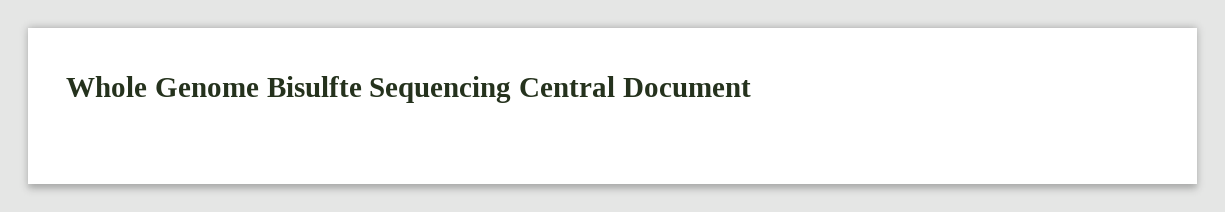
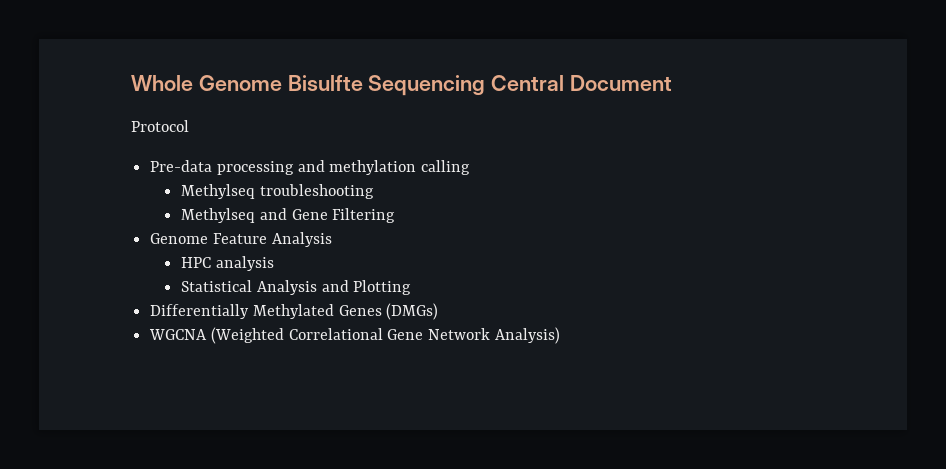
(752, 87) none -> [131,120,189,132] [150,160,471,175] [181,184,374,199] [181,208,396,223] [150,232,332,247] [181,256,274,271] [181,280,412,295] [150,303,439,320] [149,327,560,344] // Protocol // Pre-data processing and methylation calling // Methylseq troubleshooting // Methylseq and Gene Filtering // Genome Feature Analysis // HPC analysis // Statistical Analysis and Plotting // Differentially Methylated Genes (DMGs) // WGCNA (Weighted Correlational Gene Network Analysis)

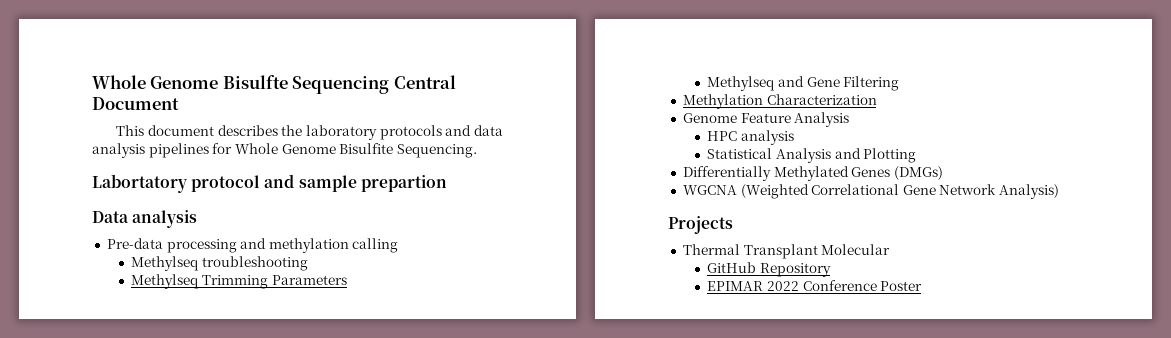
[131,120,189,132] Protocol -> [116,125,503,140] [92,143,477,158] [92,174,447,193] [92,210,198,228] This document describes the laboratory protocols and data analysis pipelines for Whole Genome Bisulfite Sequencing. // Labortatory protocol and sample prepartion // Data analysis
(374, 191) none -> [131,274,347,289] // Methylseq Trimming Parameters
(396, 215) none -> [682,94,877,109] // Methylation Characterization
(560, 335) none -> [668,216,733,234] [682,244,891,259] [707,262,832,277] [707,280,923,291] // Projects // Thermal Transplant Molecular // GitHub Repository // EPIMAR 2022 Conference Poster

